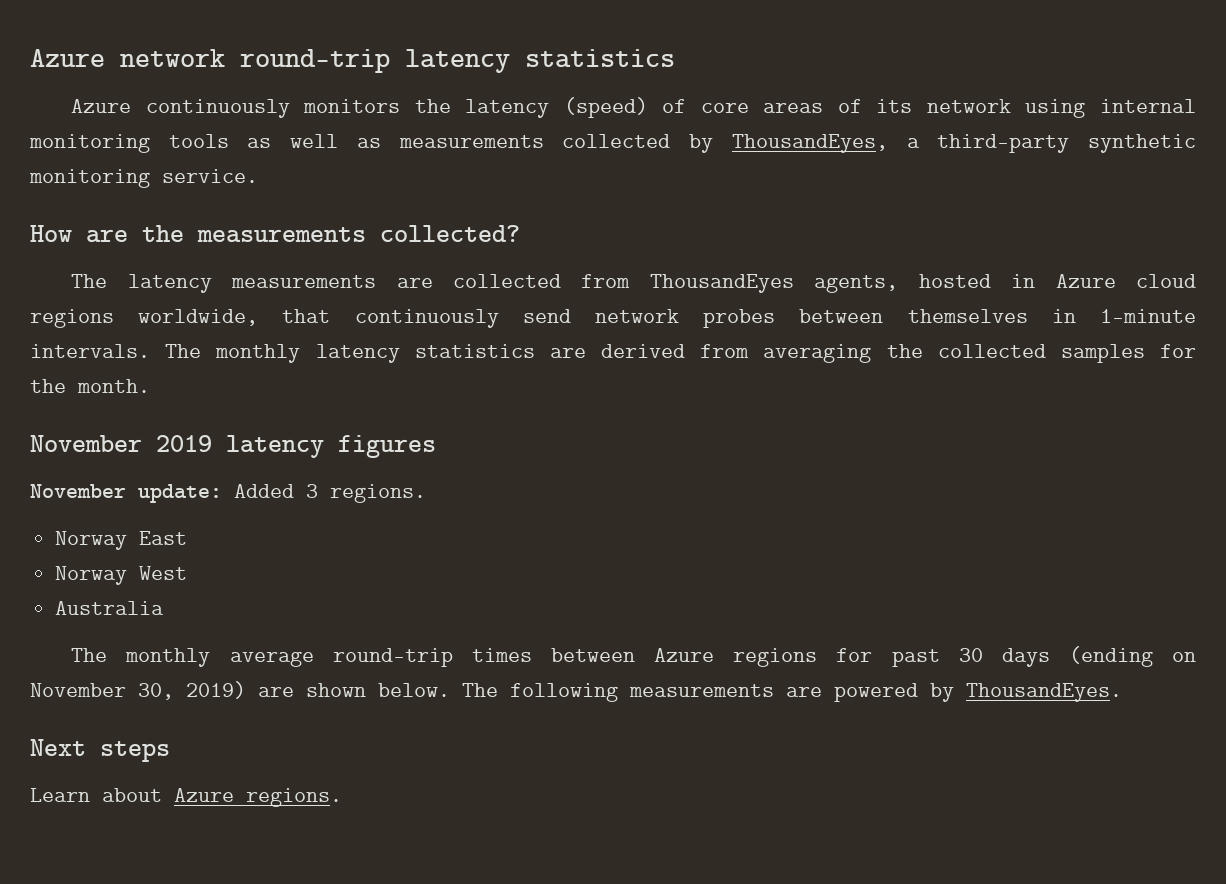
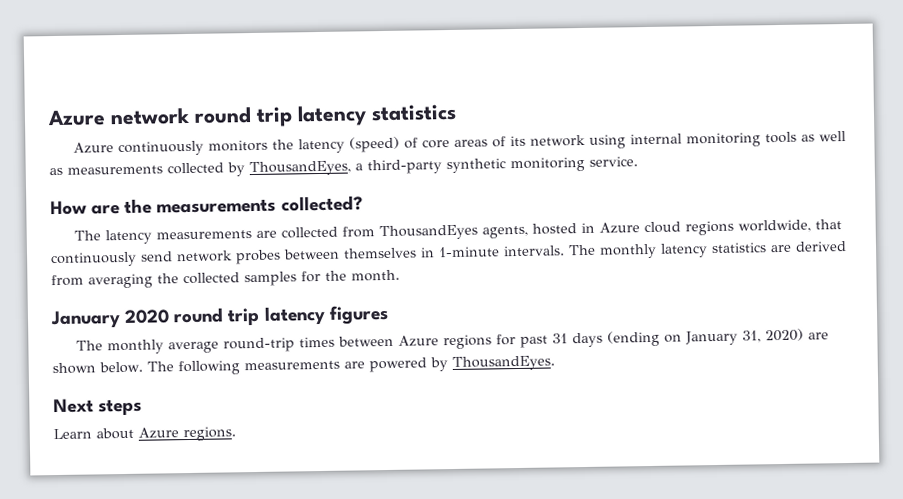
[240,49,390,73] round-trip -> [194,106,293,127] round trip
[30,435,436,458] [30,484,426,503] [55,531,188,550] [55,566,188,585] [55,601,165,615] November 2019 latency figures // November update: Added 3 regions. // Norway East // Norway West // Australia -> [50,304,389,329] January 2020 round trip latency figures
[958,648,983,662] 30 -> [551,333,568,344] 31
[30,681,246,700] November 30, 2019) -> [684,328,804,346] January 31, 2020)

